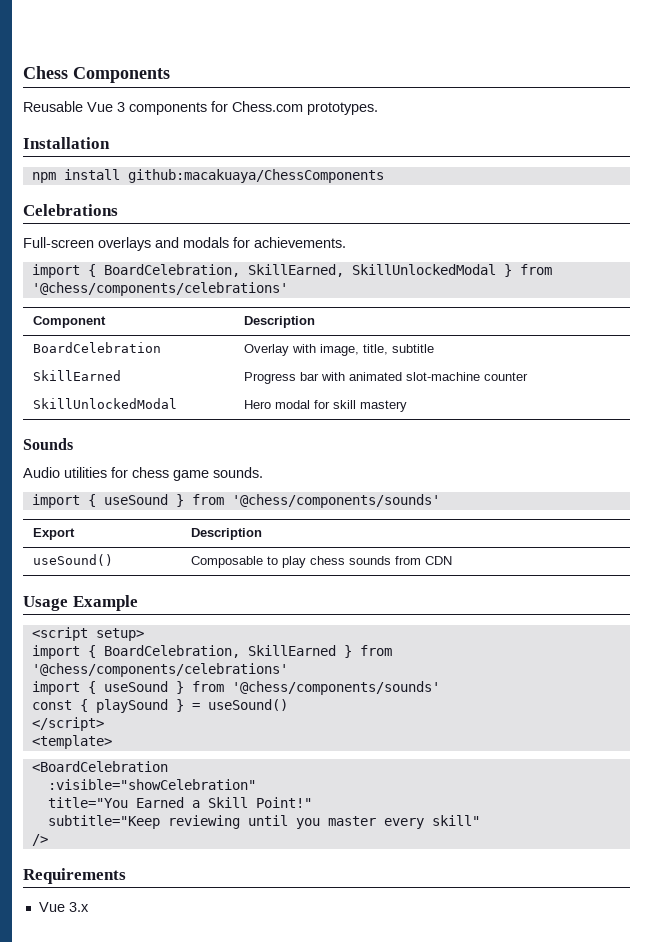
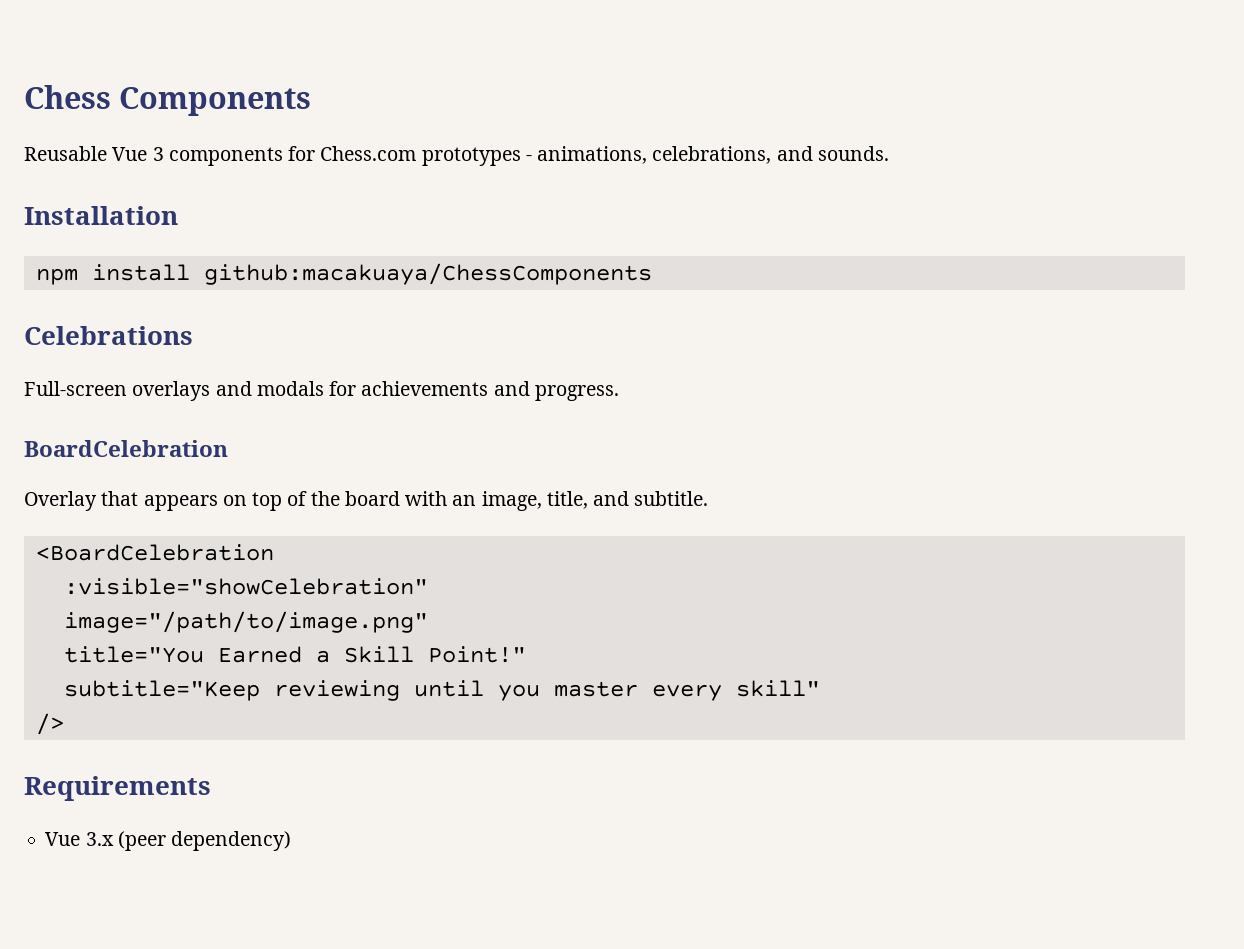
[307,102,378,115] prototypes. -> [421,146,889,166] prototypes - animations, celebrations, and sounds.
[254,237,346,248] [31,264,552,278] [31,282,288,296] [32,316,106,328] [243,316,315,328] [32,342,161,353] [243,344,434,356] [32,370,121,381] [243,372,528,384] [32,398,177,409] [243,400,407,412] [23,438,73,450] [23,467,263,481] [31,494,440,508] [32,528,75,540] [190,528,262,540] [32,554,113,566] [190,556,452,568] [23,595,138,611] [31,627,144,641] [31,645,392,659] [31,663,288,677] [31,681,440,695] [31,699,288,713] [31,717,104,731] [31,735,112,749] achievements. // import { BoardCelebration, SkillEarned, SkillUnlockedModal } from '@chess/components/celebrations' // Component | Description // BoardCelebration | Overlay with image, title, subtitle // SkillEarned | Progress bar with animated slot-machine counter // SkillUnlockedModal | Hero modal for skill mastery // Sounds // Audio utilities for chess game sounds. // import { useSound } from '@chess/components/sounds' // Export | Description // useSound() | Composable to play chess sounds from CDN // Usage Example // <script setup> // import { BoardCelebration, SkillEarned } from '@chess/components/celebrations' // import { useSound } from '@chess/components/sounds' // const { playSound } = useSound() // </script> // <template> -> [361,381,619,401] [24,440,228,457] [24,491,709,511] achievements and progress. // BoardCelebration // Overlay that appears on top of the board with an image, title, and subtitle.
(256, 784) none -> [63,611,428,633] // image="/path/to/image.png"
(89, 907) none -> [117,831,292,851] (peer dependency)

